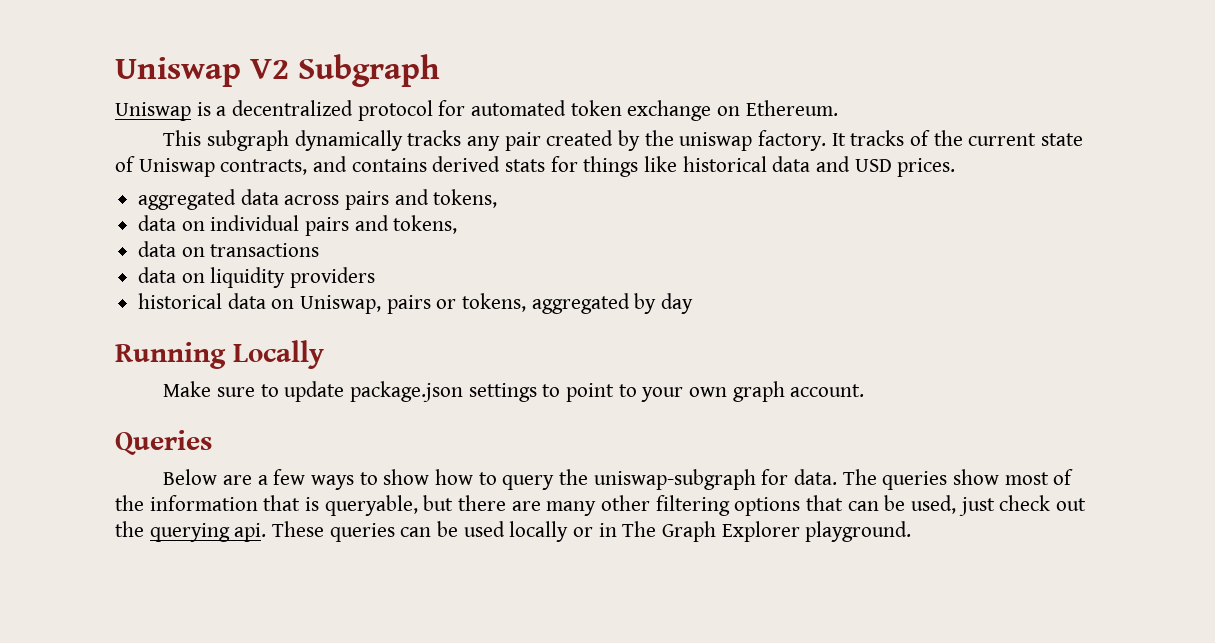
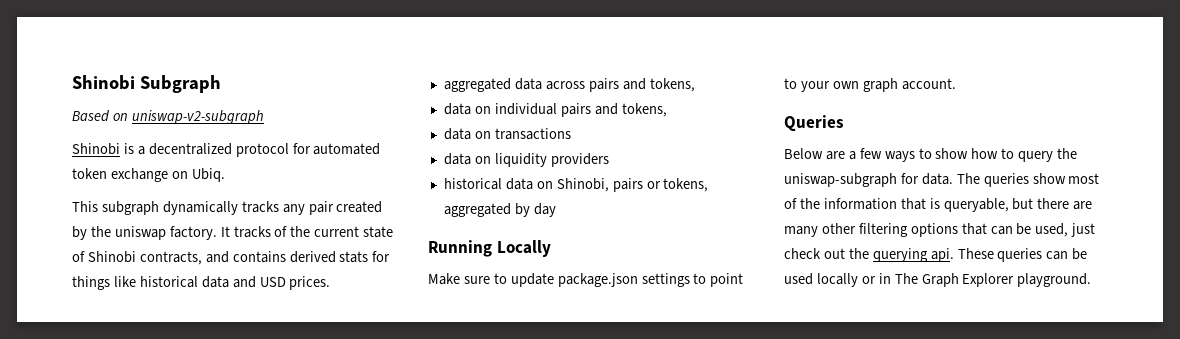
[115,57,289,87] Uniswap V2 -> [72,75,135,90] Shinobi
[115,102,191,121] Uniswap -> [72,110,264,124] [72,143,120,155] Based on uniswap-v2-subgraph // Shinobi
[745,100,838,116] Ethereum. -> [191,168,225,182] Ubiq.
[138,158,215,177] Uniswap -> [87,251,136,263] Shinobi
[300,295,382,314] Uniswap, -> [556,178,609,192] Shinobi,

